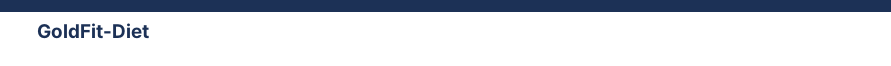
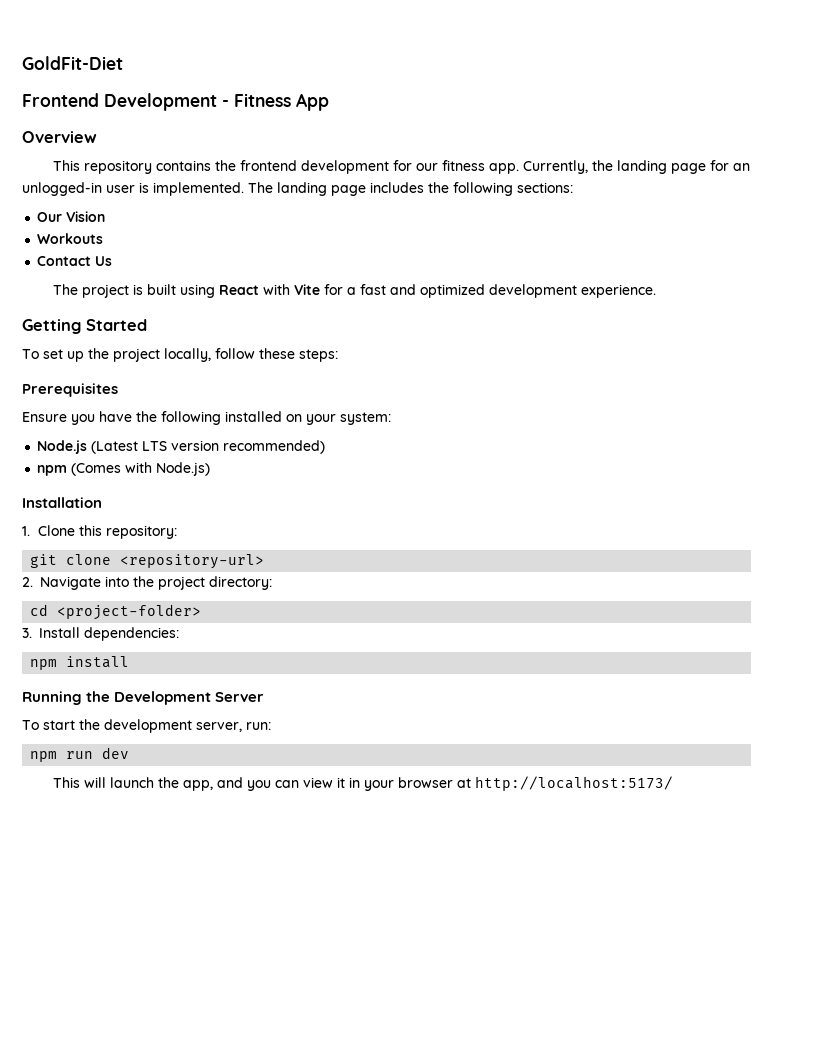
(149, 31) none -> [22,93,329,111] [22,131,97,143] [52,160,750,174] [22,182,573,196] [37,211,106,222] [37,233,104,244] [37,256,113,266] [52,284,656,298] [22,319,147,334] [22,348,338,362] [22,383,118,397] [22,411,391,425] [37,440,326,454] [37,462,211,476] [22,497,102,508] [22,525,177,539] [30,554,265,569] [22,576,272,590] [30,604,202,620] [22,627,179,641] [30,656,130,670] [22,691,265,705] [22,719,271,733] [30,747,130,762] [52,776,673,791] // Frontend Development - Fitness App // Overview // This repository contains the frontend development for our fitness app. Currently, the landing page for an unlogged-in user is implemented. The landing page includes the following sections: // Our Vision // Workouts // Contact Us // The project is built using React with Vite for a fast and optimized development experience. // Getting Started // To set up the project locally, follow these steps: // Prerequisites // Ensure you have the following installed on your system: // Node.js (Latest LTS version recommended) // npm (Comes with Node.js) // Installation // 1. Clone this repository: // git clone <repository-url> // 2. Navigate into the project directory: // cd <project-folder> // 3. Install dependencies: // npm install // Running the Development Server // To start the development server, run: // npm run dev // This will launch the app, and you can view it in your browser at http://localhost:5173/

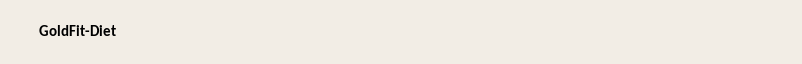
[22,93,329,111] [22,131,97,143] [52,160,750,174] [22,182,573,196] [37,211,106,222] [37,233,104,244] [37,256,113,266] [52,284,656,298] [22,319,147,334] [22,348,338,362] [22,383,118,397] [22,411,391,425] [37,440,326,454] [37,462,211,476] [22,497,102,508] [22,525,177,539] [30,554,265,569] [22,576,272,590] [30,604,202,620] [22,627,179,641] [30,656,130,670] [22,691,265,705] [22,719,271,733] [30,747,130,762] [52,776,673,791] // Frontend Development - Fitness App // Overview // This repository contains the frontend development for our fitness app. Currently, the landing page for an unlogged-in user is implemented. The landing page includes the following sections: // Our Vision // Workouts // Contact Us // The project is built using React with Vite for a fast and optimized development experience. // Getting Started // To set up the project locally, follow these steps: // Prerequisites // Ensure you have the following installed on your system: // Node.js (Latest LTS version recommended) // npm (Comes with Node.js) // Installation // 1. Clone this repository: // git clone <repository-url> // 2. Navigate into the project directory: // cd <project-folder> // 3. Install dependencies: // npm install // Running the Development Server // To start the development server, run: // npm run dev // This will launch the app, and you can view it in your browser at http://localhost:5173/ -> (116, 30) none

